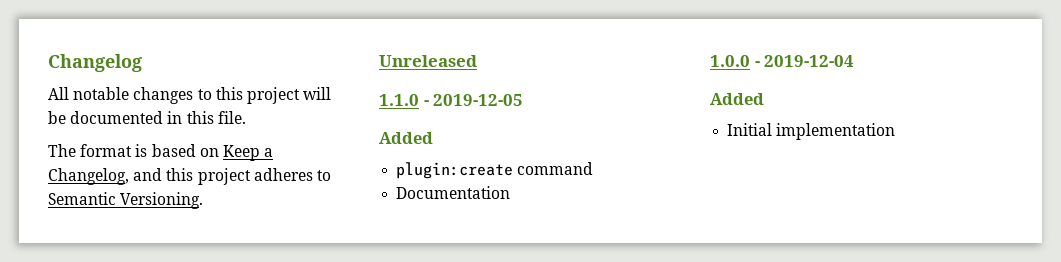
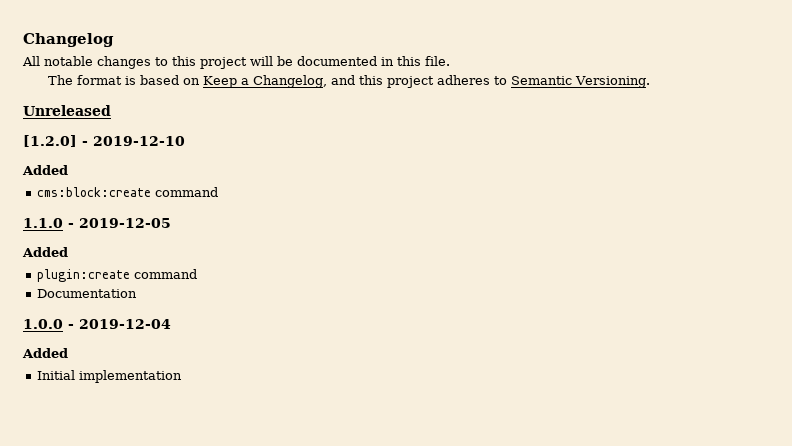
(477, 61) none -> [23,135,185,147] [22,165,68,175] [36,187,218,197] // [1.2.0] - 2019-12-10 // Added // cms:block:create command

